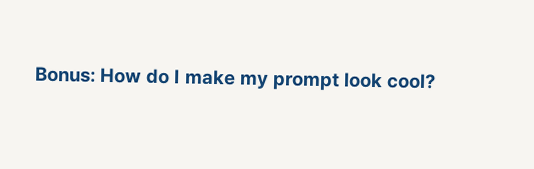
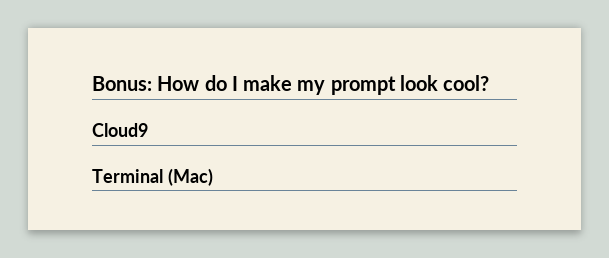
(437, 81) none -> [92,123,148,137] [92,168,213,186] // Cloud9 // Terminal (Mac)

